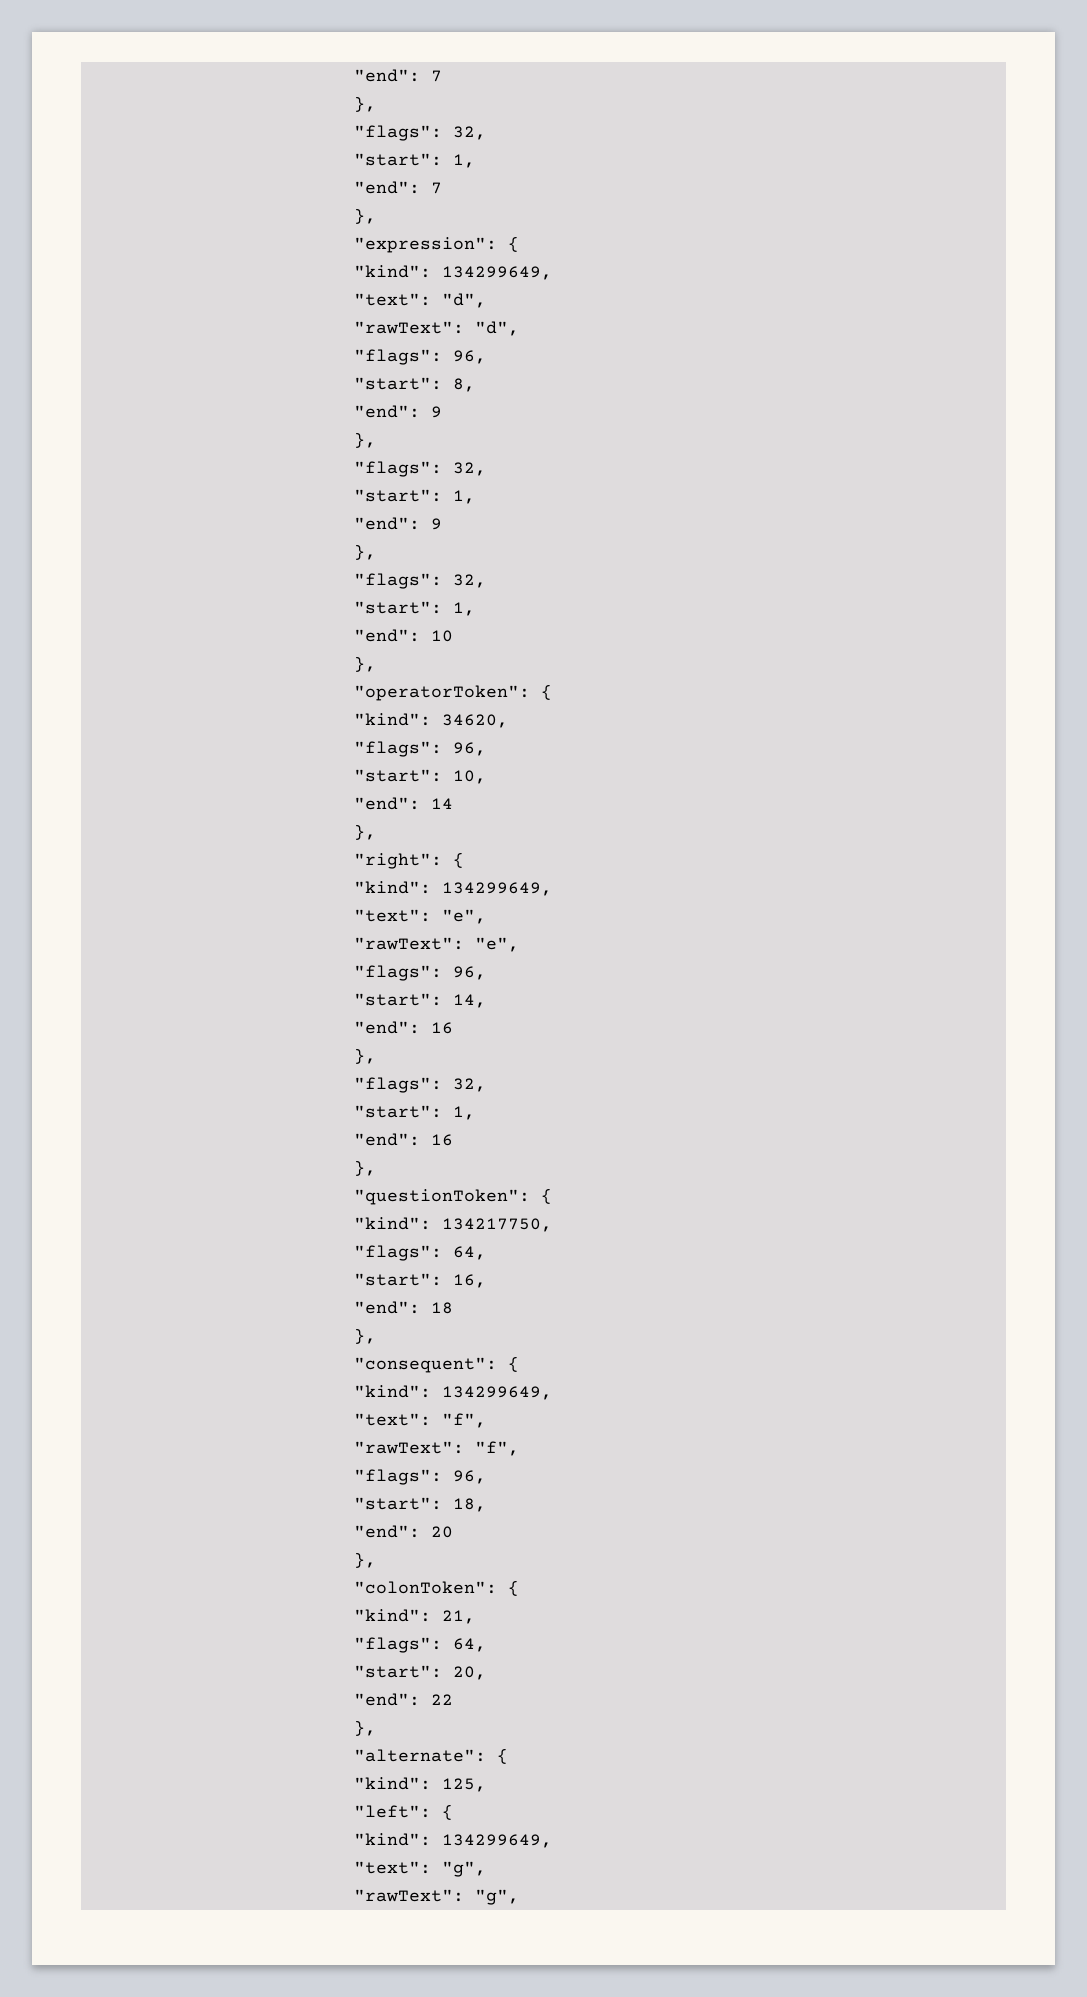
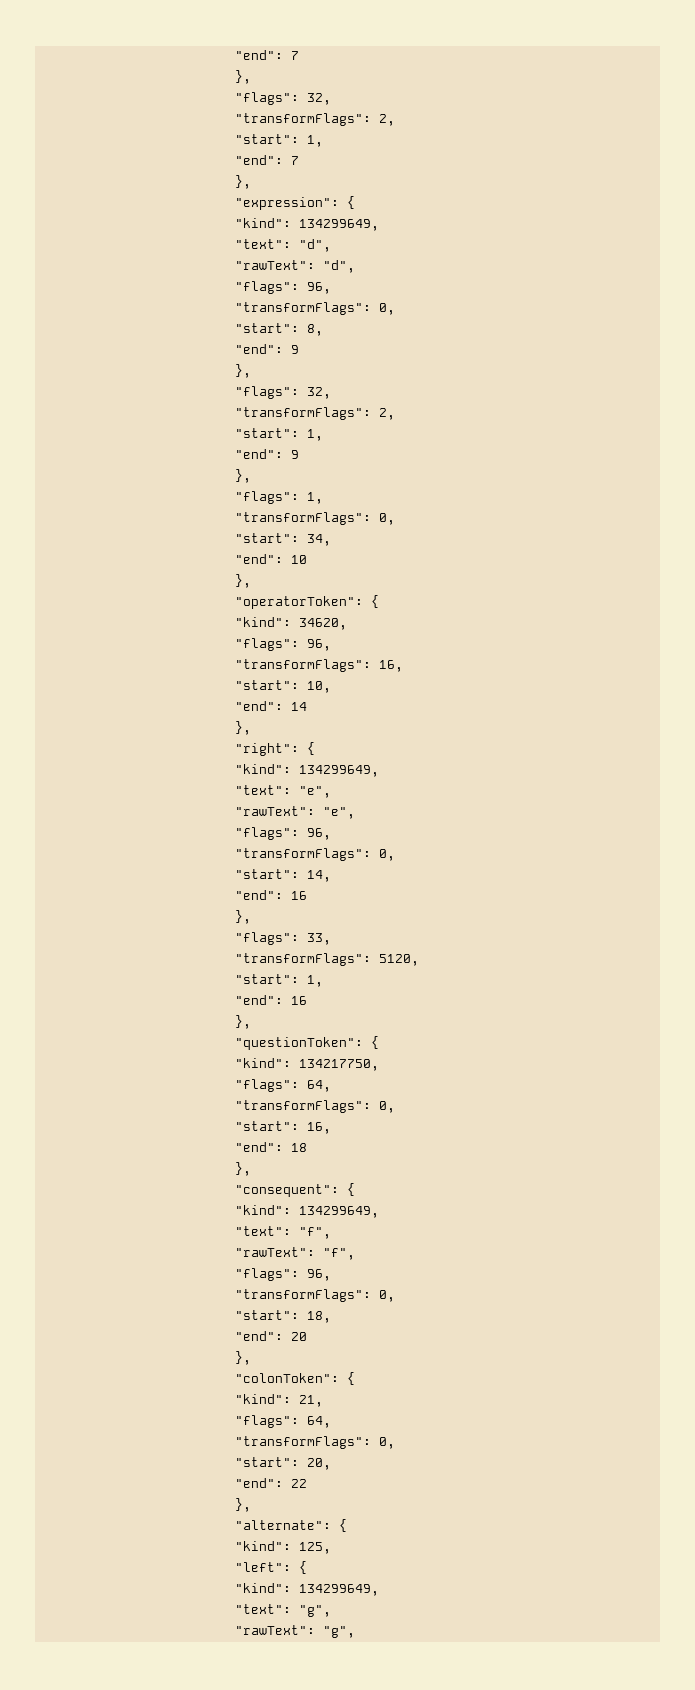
(487, 133) none -> [235,113,396,126] // "transformFlags": 2,
(487, 357) none -> [235,302,396,315] // "transformFlags": 0,
(487, 469) none -> [235,407,396,420] // "transformFlags": 2,
[453,574,487,588] [354,601,476,616] 32, // "start": 1, -> [307,492,324,504] [235,512,396,525] [235,533,332,546] 1, // "transformFlags": 0, // "start": 34,
(487, 749) none -> [235,659,404,672] // "transformFlags": 16,
(487, 973) none -> [235,848,396,861] // "transformFlags": 0,
[453,1078,487,1092] 32, -> [307,933,332,945] [235,953,420,966] 33, // "transformFlags": 5120,
(487, 1253) none -> [235,1100,396,1113] // "transformFlags": 0,
(487, 1477) none -> [235,1289,396,1302] // "transformFlags": 0,
(487, 1645) none -> [235,1436,396,1449] // "transformFlags": 0,

